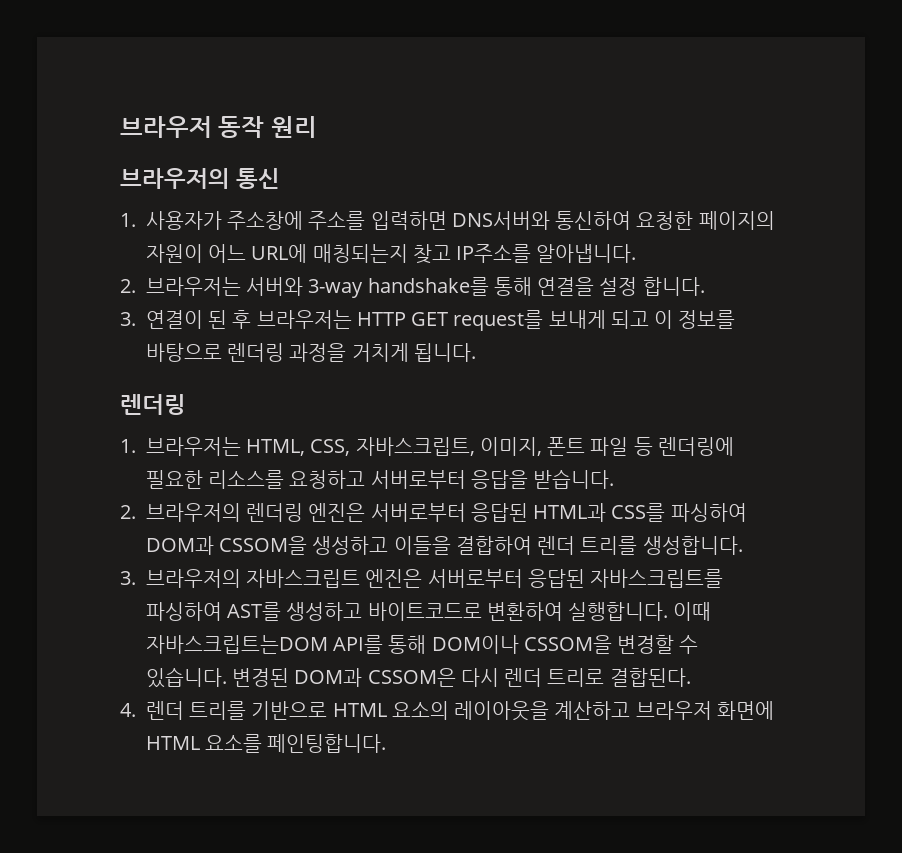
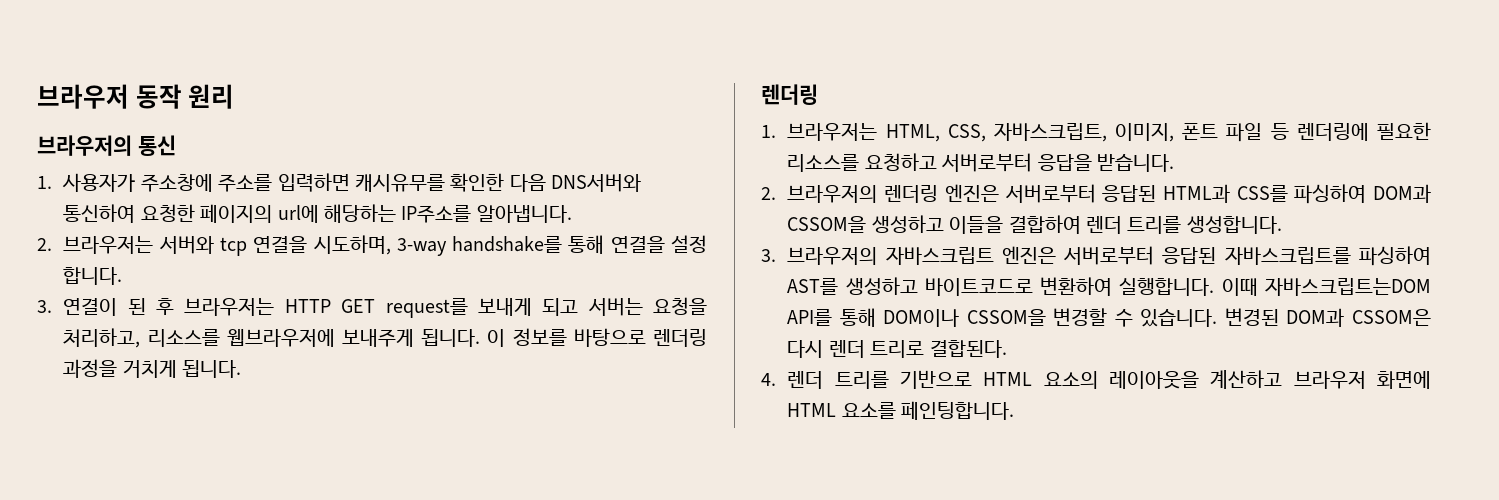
(447, 220) none -> [355,173,546,192] 캐시유무를 확인한 다음
[145,244,451,264] 자원이 어느 URL에 매칭되는지 찾고 -> [277,204,397,223] url에 해당하는
(304, 286) none -> [219,235,391,256] tcp 연결을 시도하며,
(649, 319) none -> [587,297,707,316] [63,328,481,348] 서버는 요청을 처리하고, 리소스를 웹브라우저에 보내주게 됩니다.

